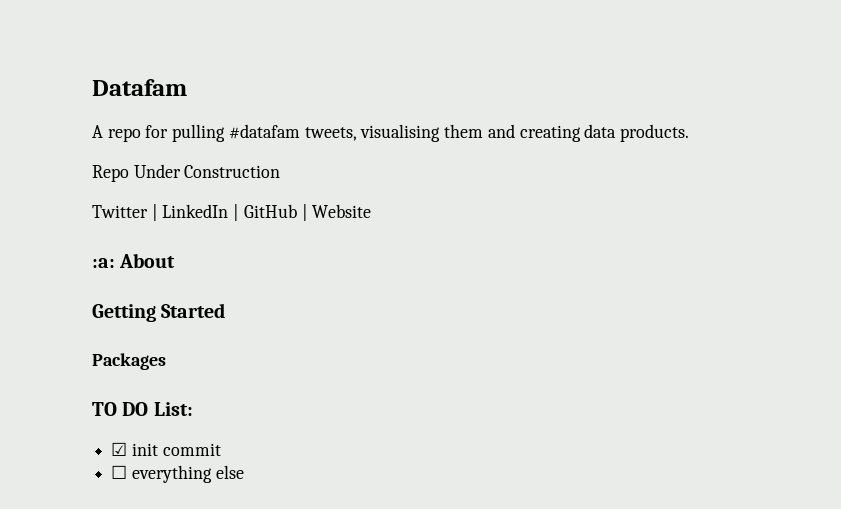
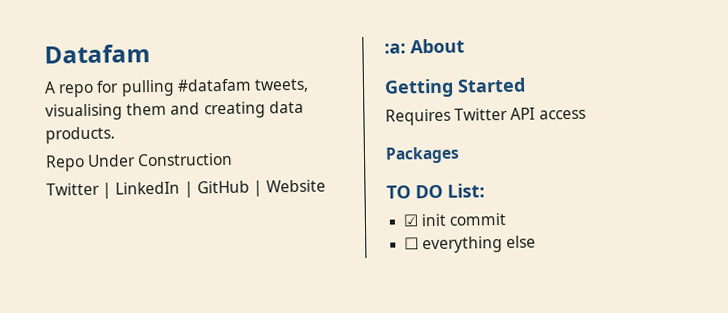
(226, 310) none -> [385,107,586,126] // Requires Twitter API access

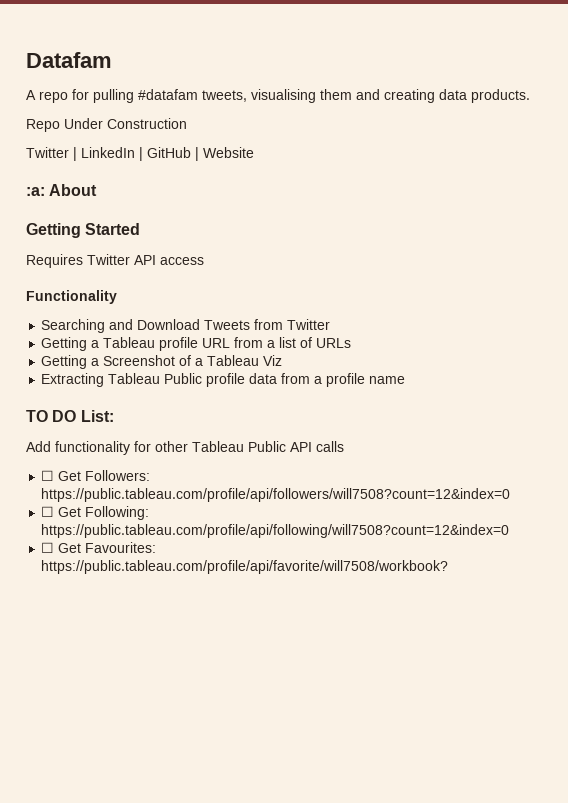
[385,146,460,164] [386,183,485,199] [403,212,507,227] [404,235,537,254] Packages // TO DO List: // ☑ init commit // ☐ everything else -> [26,290,117,304] [41,319,331,333] [41,337,352,351] [41,355,283,369] [41,373,406,387] [26,410,114,422] [26,441,344,455] [41,470,151,481] [41,488,511,502] [41,506,150,520] [41,524,510,538] [41,542,157,553] [41,560,449,574] Functionality // Searching and Download Tweets from Twitter // Getting a Tableau profile URL from a list of URLs // Getting a Screenshot of a Tableau Viz // Extracting Tableau Public profile data from a profile name // TO DO List: // Add functionality for other Tableau Public API calls // ☐ Get Followers: https://public.tableau.com/profile/api/followers/will7508?count=12&index=0 // ☐ Get Following: https://public.tableau.com/profile/api/following/will7508?count=12&index=0 // ☐ Get Favourites: https://public.tableau.com/profile/api/favorite/will7508/workbook?

